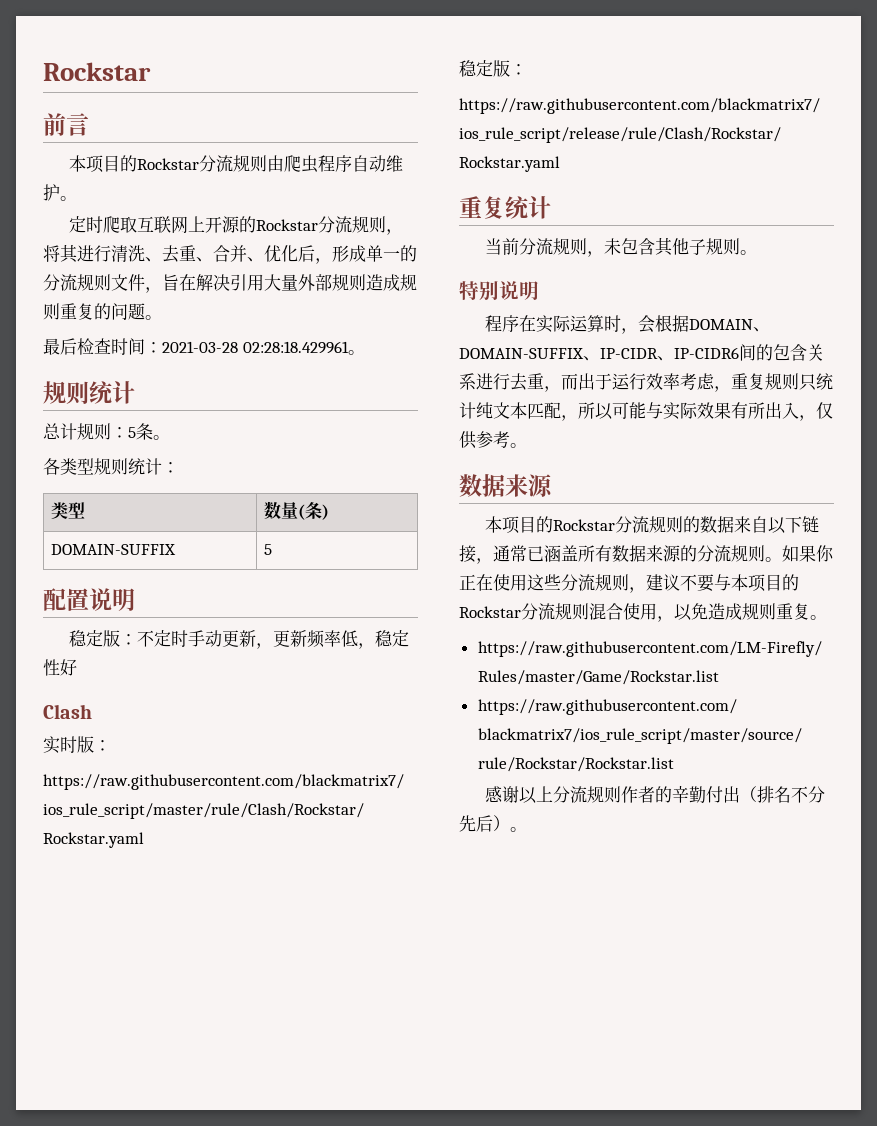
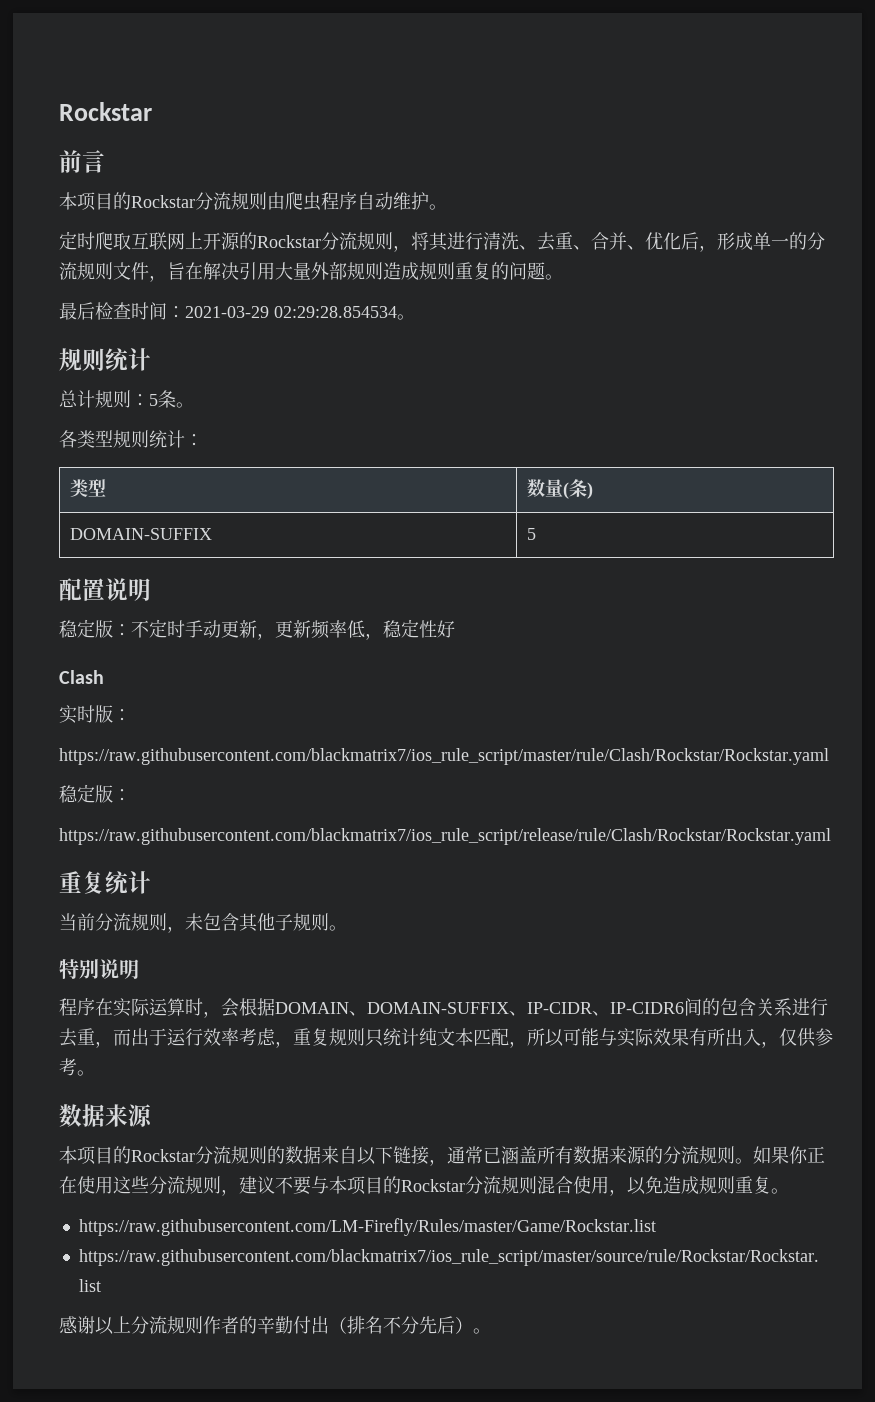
[162,341,349,354] 2021-03-28 02:28:18.429961 -> [185,306,397,318] 2021-03-29 02:29:28.854534

